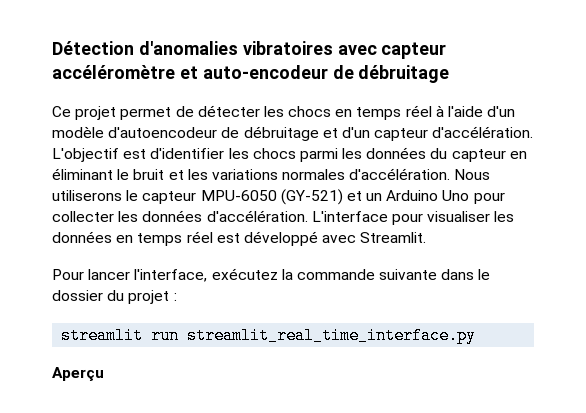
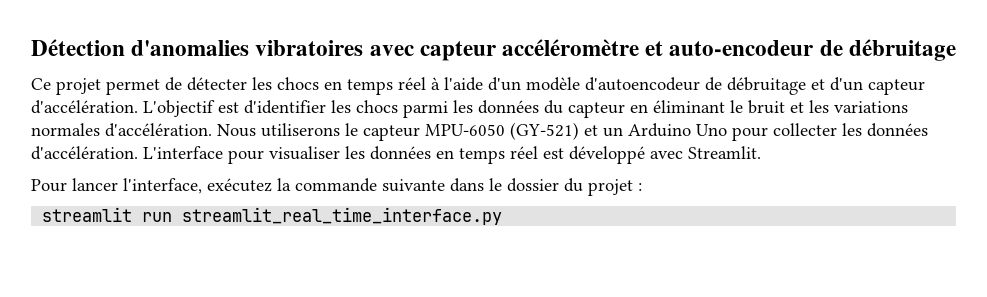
[52,367,104,381] // Aperçu -> (503, 216) none

